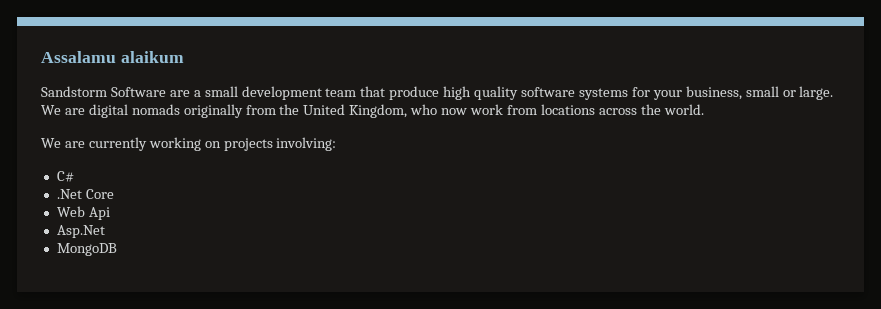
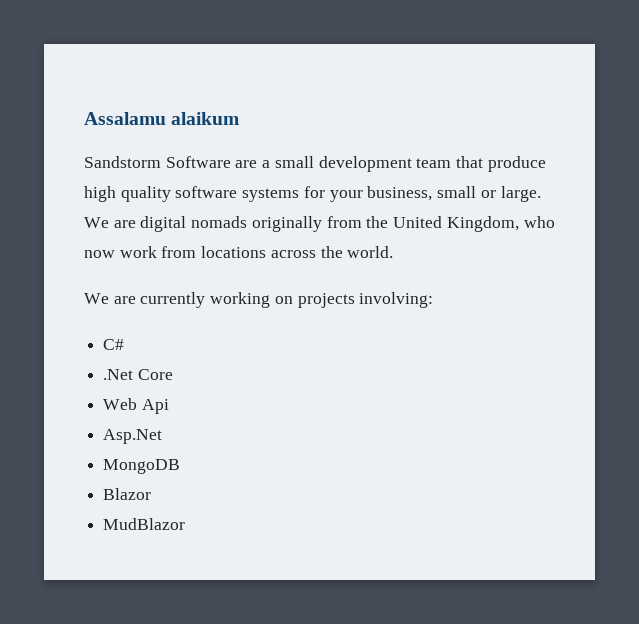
(117, 249) none -> [103,488,152,500] [103,518,186,530] // Blazor // MudBlazor

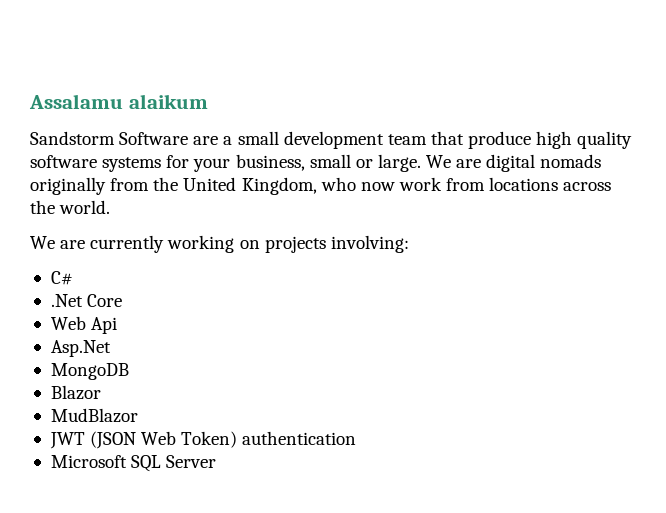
(186, 524) none -> [49,431,357,449] [50,455,217,472] // JWT (JSON Web Token) authentication // Microsoft SQL Server

